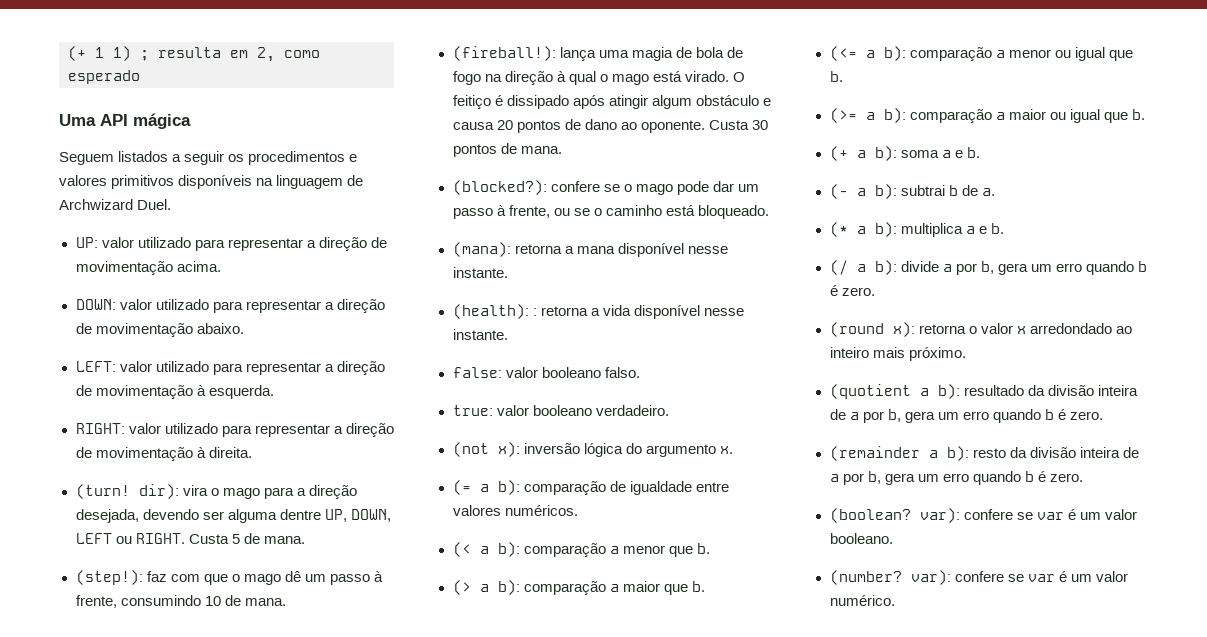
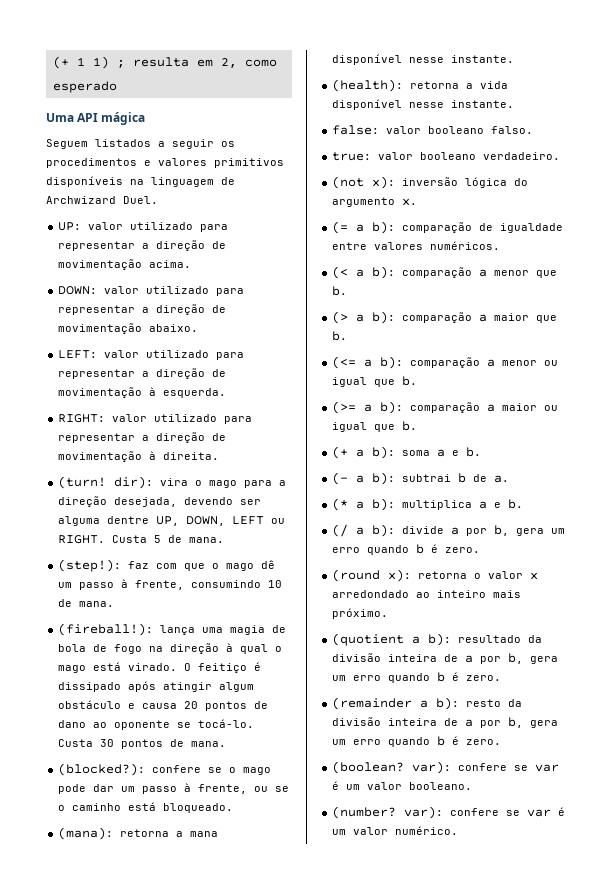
[640,120,705,133] oponente. -> [114,719,255,730] oponente se tocá-lo.
[532,308,537,316] : -> (404, 85) none

